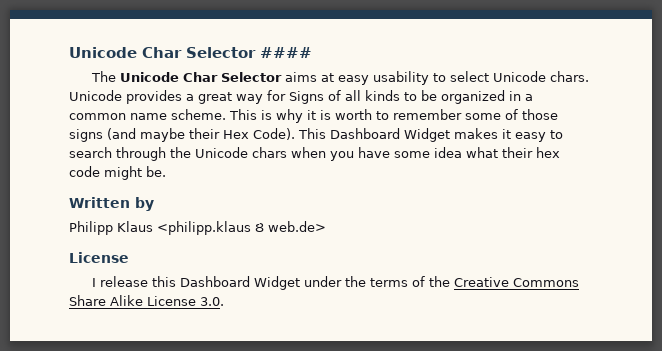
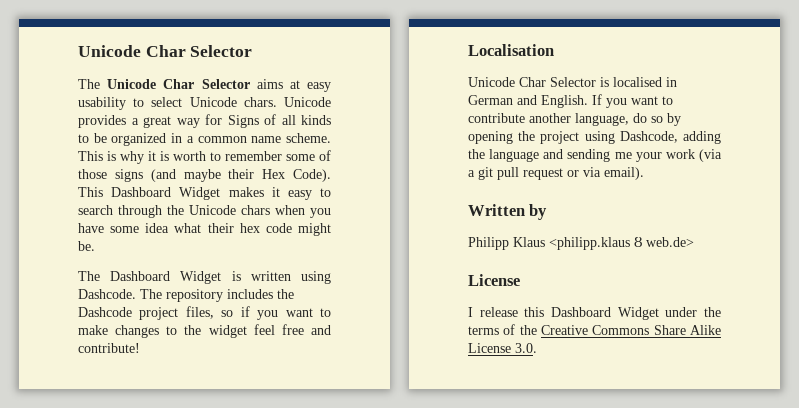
[69,47,312,58] Unicode Char Selector #### -> [78,45,253,57] Unicode Char Selector
(166, 171) none -> [78,271,331,284] [78,289,294,302] [78,306,331,320] [78,324,331,338] [78,343,140,353] [468,44,554,56] [468,77,677,87] [468,94,673,108] [468,113,681,126] [468,131,721,144] [468,149,722,162] [468,167,644,180] // The Dashboard Widget is written using Dashcode. The repository includes the Dashcode project files, so if you want to make changes to the widget feel free and contribute! // Localisation // Unicode Char Selector is localised in German and English. If you want to contribute another language, do so by opening the project using Dashcode, adding the language and sending me your work (via a git pull request or via email).

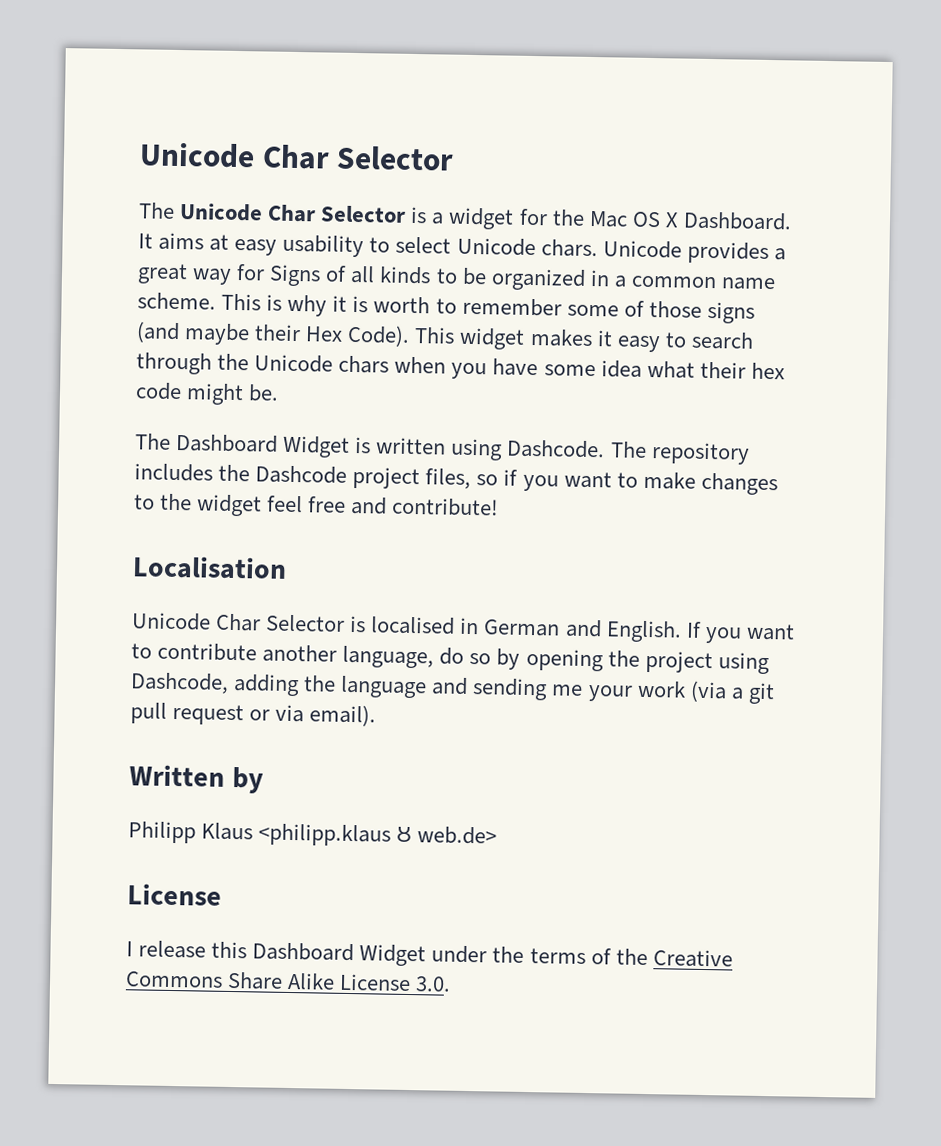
(250, 84) none -> [410,206,792,231] [138,233,153,249] is a widget for the Mac OS X Dashboard. It
[111,187,221,200] Dashboard Widget -> [459,327,526,350] widget

